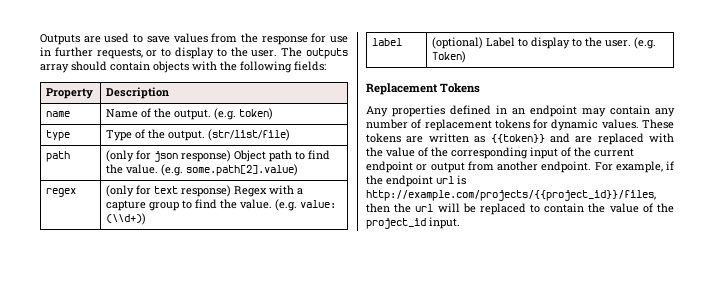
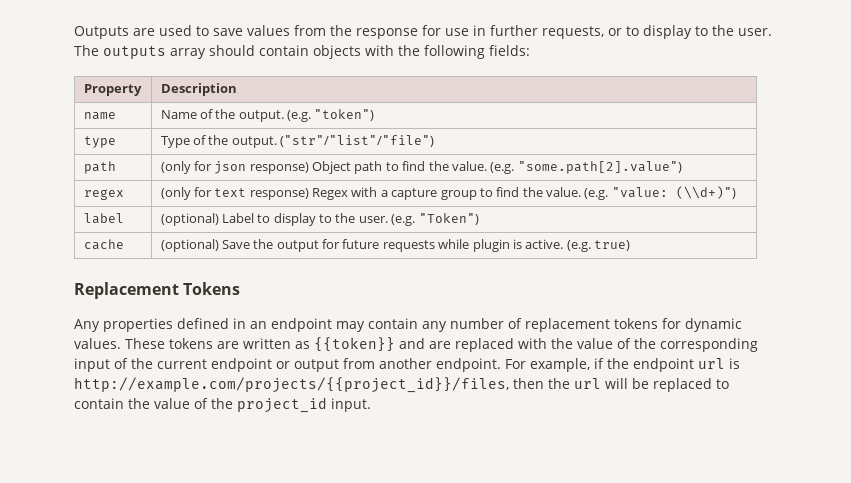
[239,108,274,120] token) -> [314,109,375,121] "token")
[208,129,291,141] (str/list/file) -> [280,135,435,147] ("str"/"list"/"file")
[186,164,299,176] some.path[2].value) -> [517,161,682,174] "some.path[2].value")
[300,200,337,208] [106,213,147,225] value: (\\d+)) -> [611,186,736,199] "value: (\\d+)")
[432,51,467,63] Token) -> [418,213,479,225] [83,239,124,250] [160,239,631,252] "Token") // cache | (optional) Save the output for future requests while plugin is active. (e.g. true)

